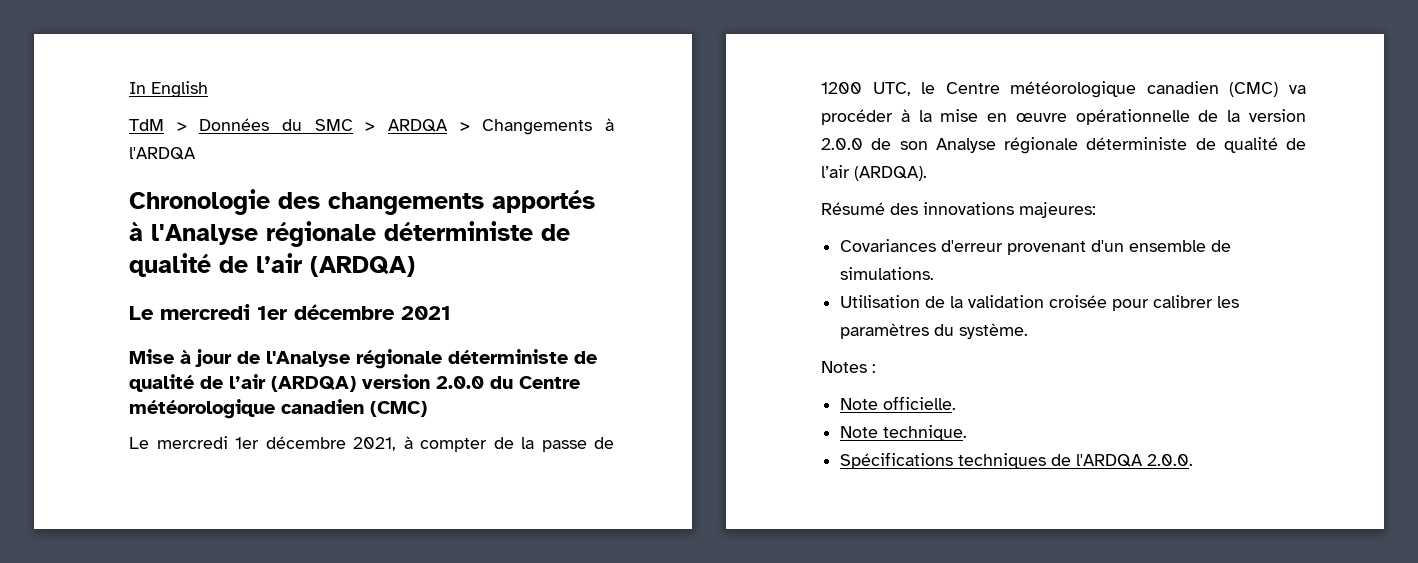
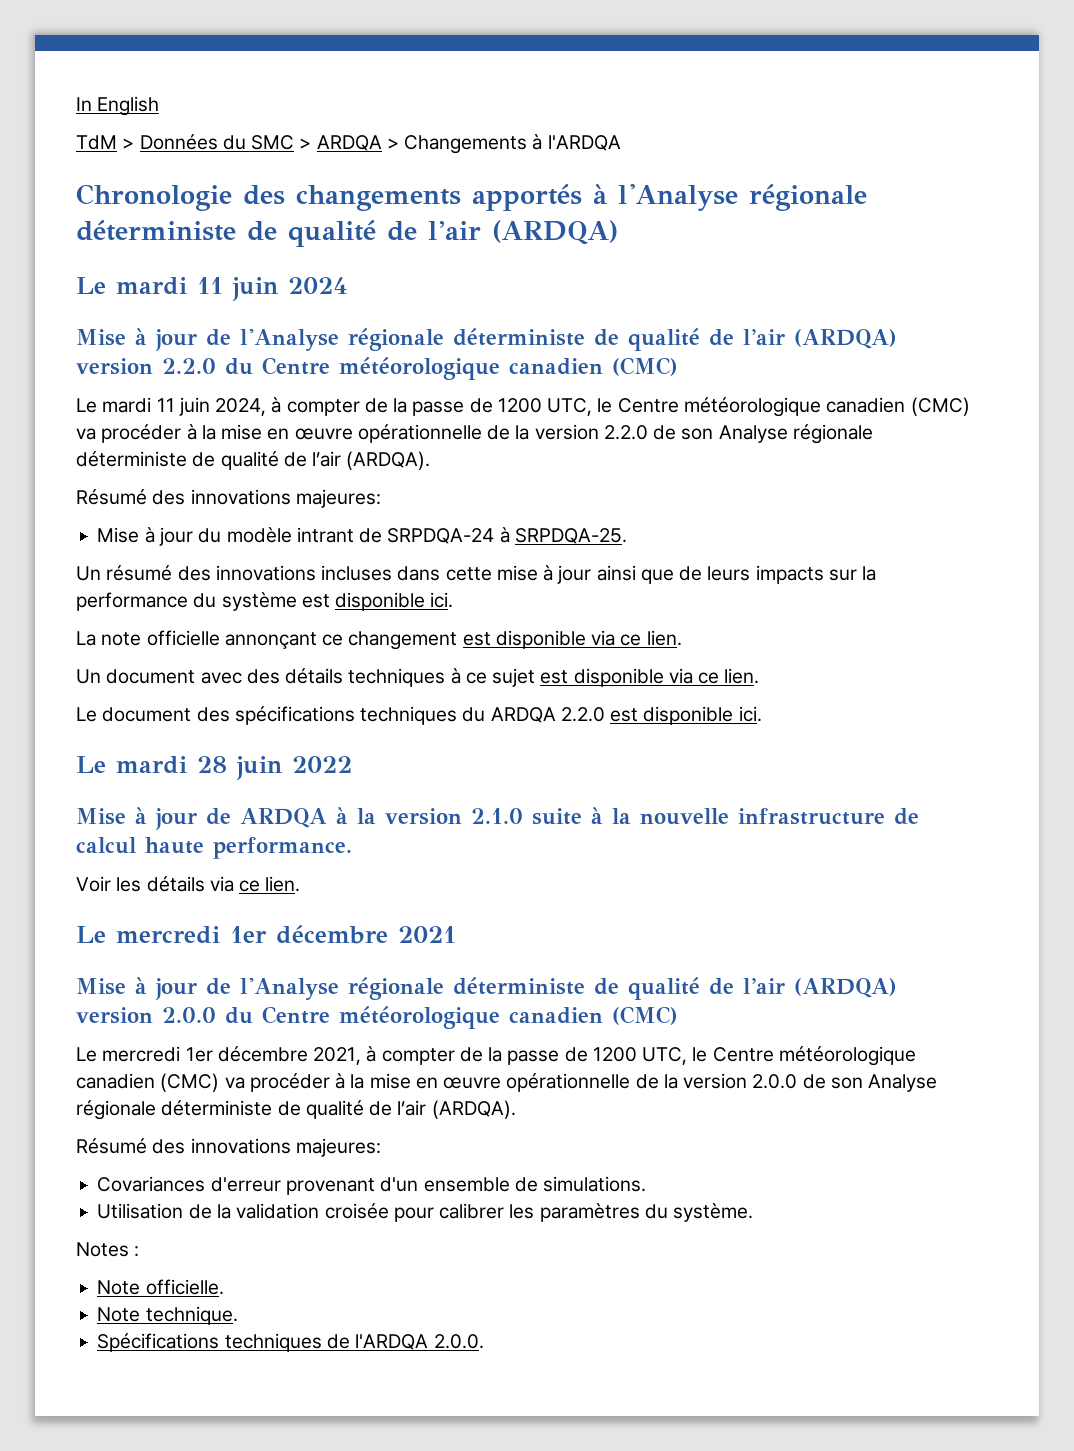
(415, 266) none -> [76,277,348,301] [76,328,897,351] [76,357,678,380] [76,397,970,417] [76,424,873,444] [76,451,431,470] [76,489,381,508] [97,527,627,546] [76,565,877,584] [76,592,454,611] [76,630,682,650] [76,668,760,687] [76,706,762,725] [76,756,352,780] [76,807,919,830] [76,837,352,859] [76,876,301,892] // Le mardi 11 juin 2024 // Mise à jour de l'Analyse régionale déterministe de qualité de l’air (ARDQA) version 2.2.0 du Centre météorologique canadien (CMC) // Le mardi 11 juin 2024, à compter de la passe de 1200 UTC, le Centre météorologique canadien (CMC) va procéder à la mise en œuvre opérationnelle de la version 2.2.0 de son Analyse régionale déterministe de qualité de l’air (ARDQA). // Résumé des innovations majeures: // Mise à jour du modèle intrant de SRPDQA-24 à SRPDQA-25. // Un résumé des innovations incluses dans cette mise à jour ainsi que de leurs impacts sur la performance du système est disponible ici. // La note officielle annonçant ce changement est disponible via ce lien. // Un document avec des détails techniques à ce sujet est disponible via ce lien. // Le document des spécifications techniques du ARDQA 2.2.0 est disponible ici. // Le mardi 28 juin 2022 // Mise à jour de ARDQA à la version 2.1.0 suite à la nouvelle infrastructure de calcul haute performance. // Voir les détails via ce lien.

